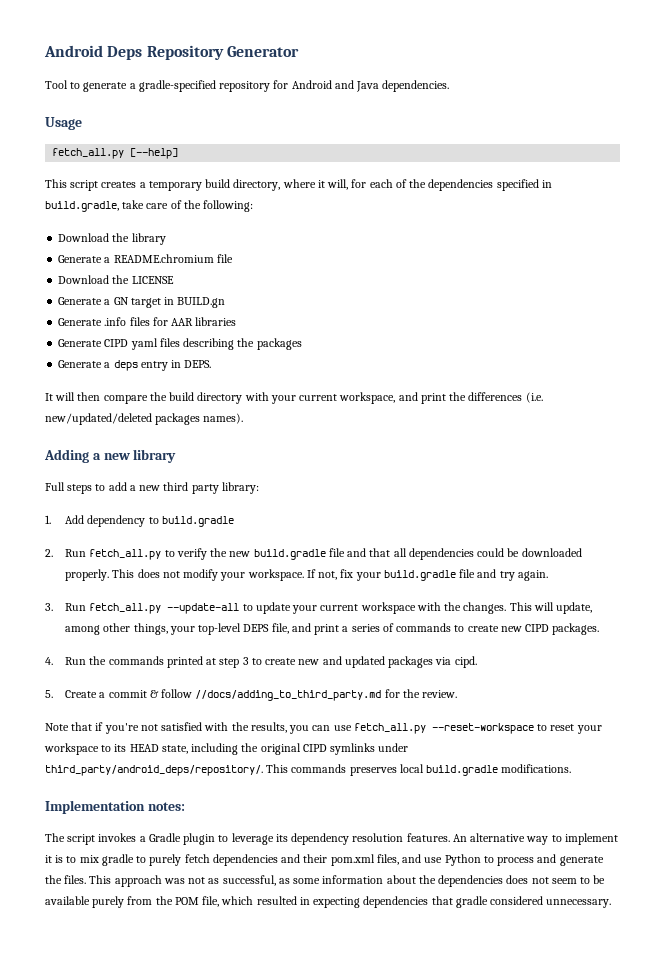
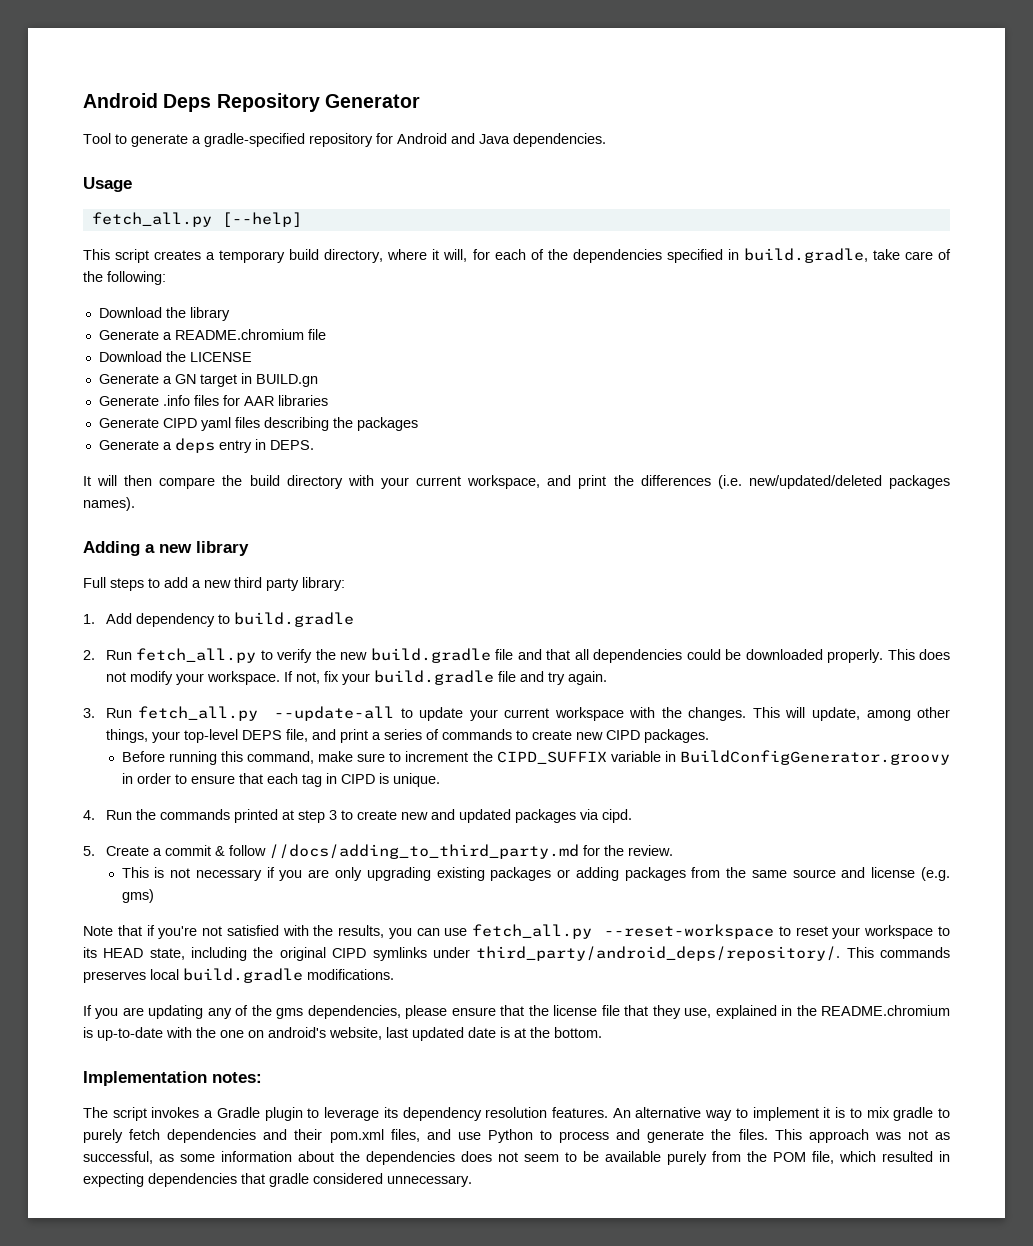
(600, 629) none -> [121,750,951,765] [121,773,440,787] // Before running this command, make sure to increment the CIPD_SUFFIX variable in BuildConfigGenerator.groovy in order to ensure that each tag in CIPD is unique.
(458, 694) none -> [121,867,951,881] [121,889,154,903] // This is not necessary if you are only upgrading existing packages or adding packages from the same source and license (e.g. gms)
(572, 768) none -> [83,1005,951,1019] [83,1027,602,1041] // If you are updating any of the gms dependencies, please ensure that the license file that they use, explained in the README.chromium is up-to-date with the one on android's website, last updated date is at the bottom.

